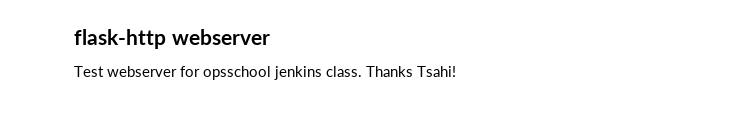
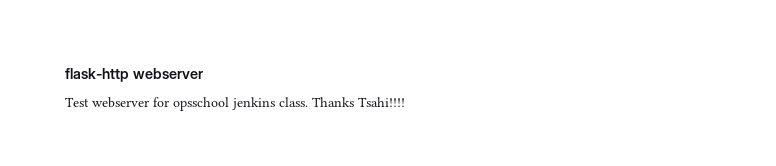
[417,66,456,77] Tsahi! -> [358,97,405,107] Tsahi!!!!

